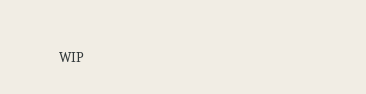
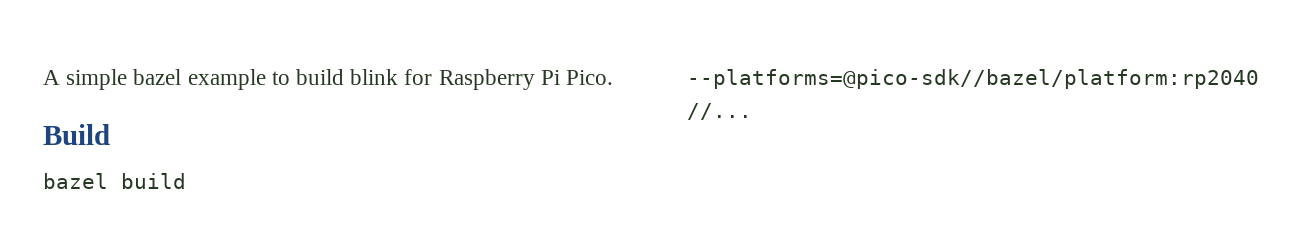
[59,52,84,62] WIP -> [43,69,614,90] [43,124,110,145] [43,173,186,189] [687,69,1259,89] [687,103,752,120] A simple bazel example to build blink for Raspberry Pi Pico. // Build // bazel build --platforms=@pico-sdk//bazel/platform:rp2040 //...

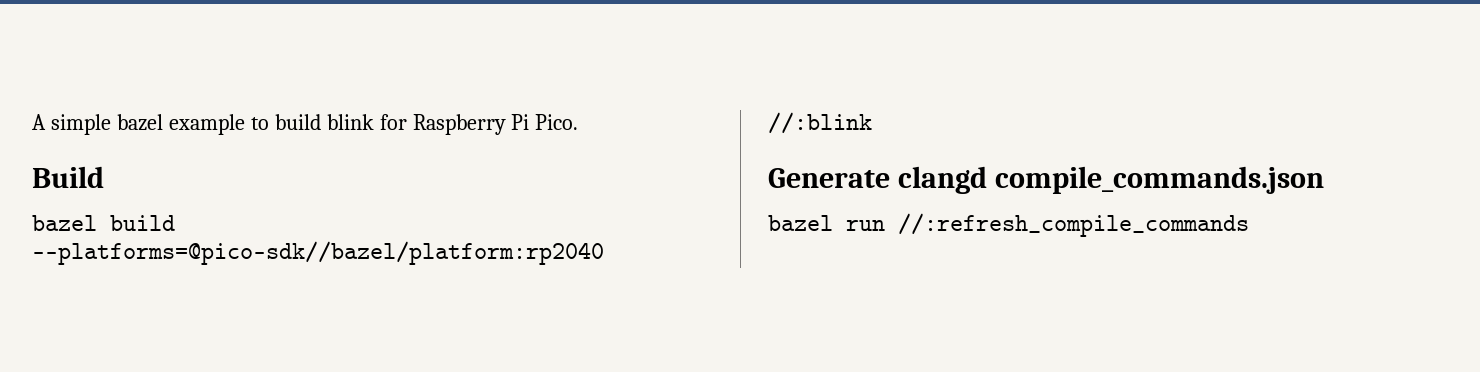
[687,103,752,120] //... -> [768,112,872,134] [768,166,1324,194] [768,213,1249,237] //:blink // Generate clangd compile_commands.json // bazel run //:refresh_compile_commands

